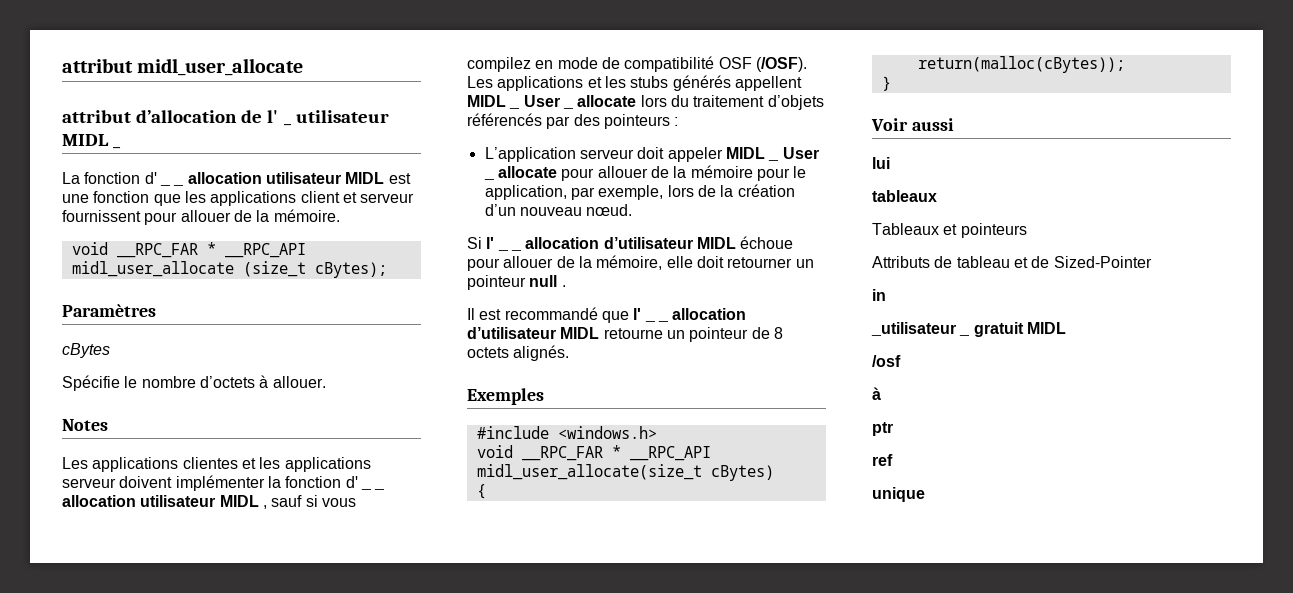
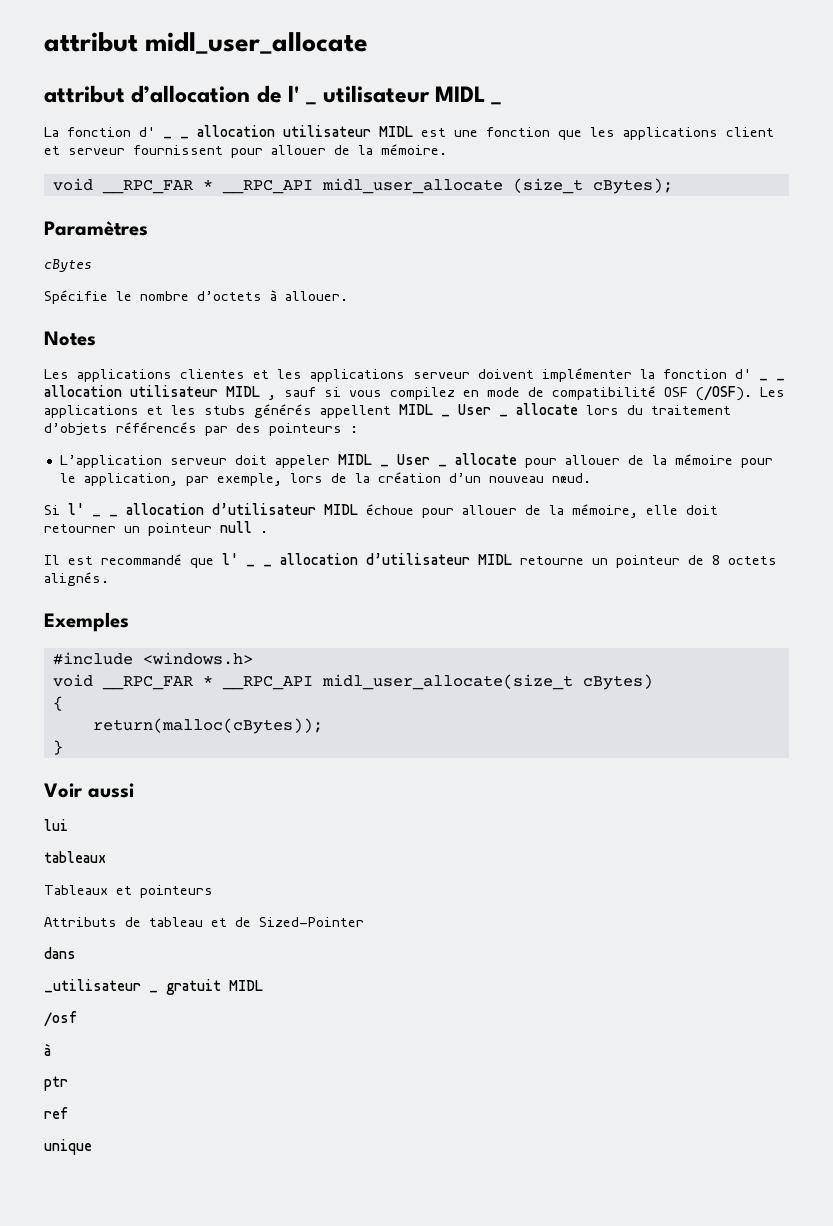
[872,289,886,301] in -> [44,947,76,959] dans

